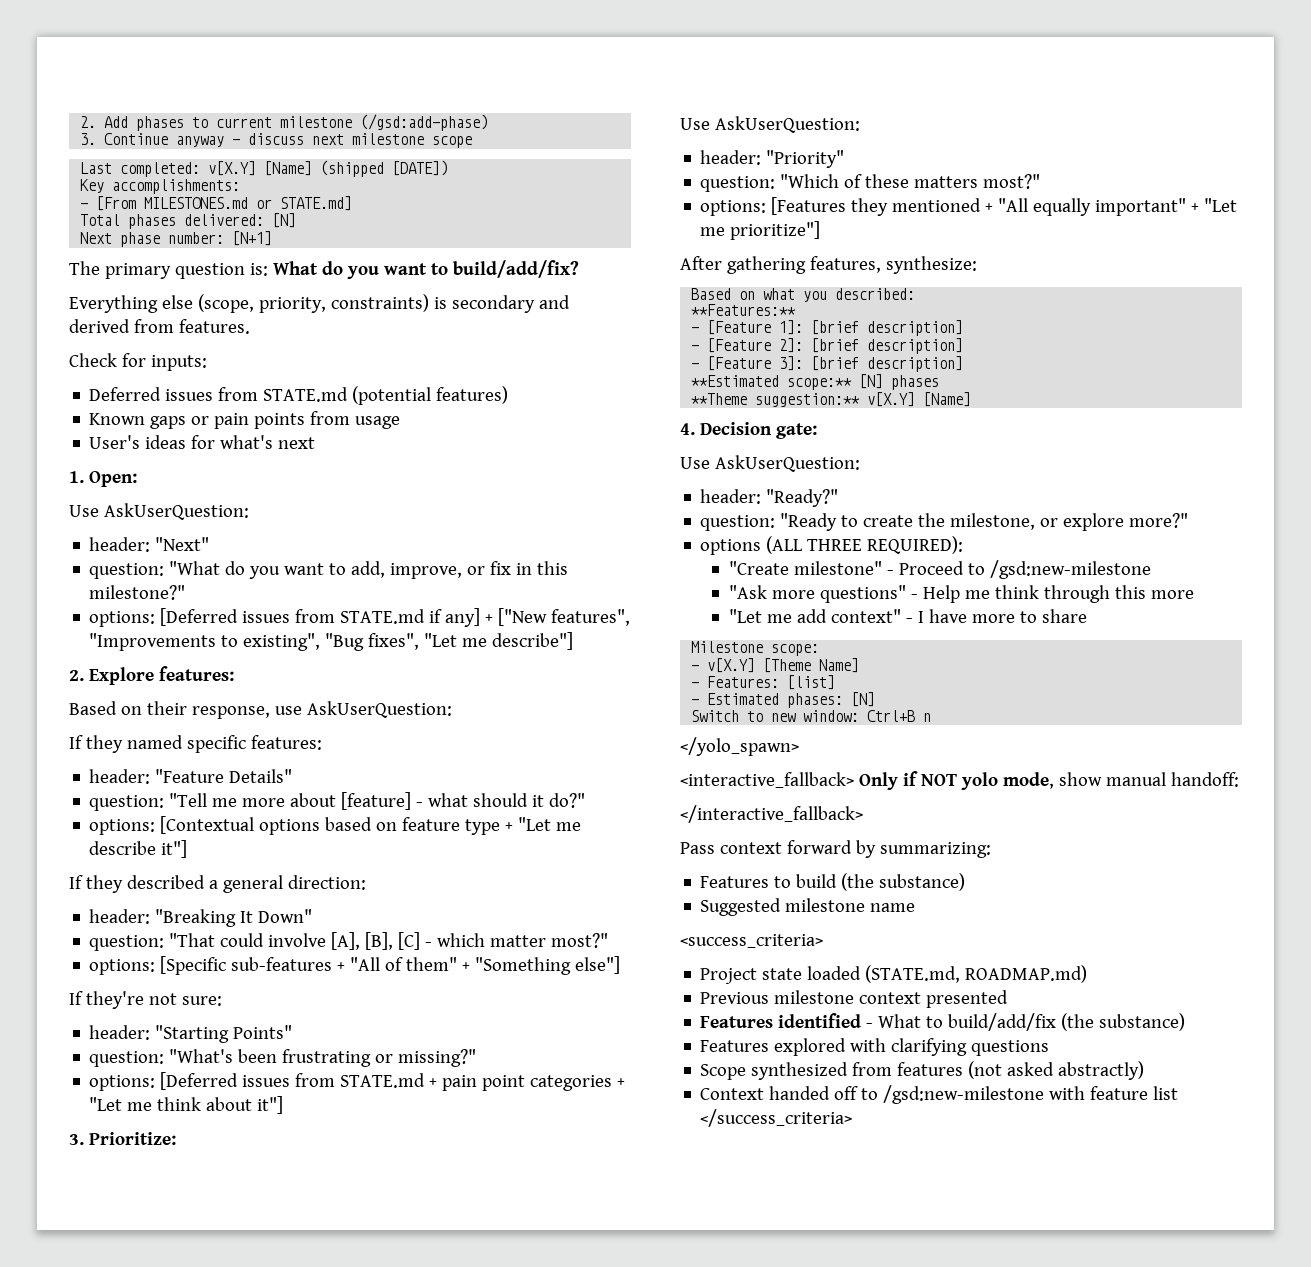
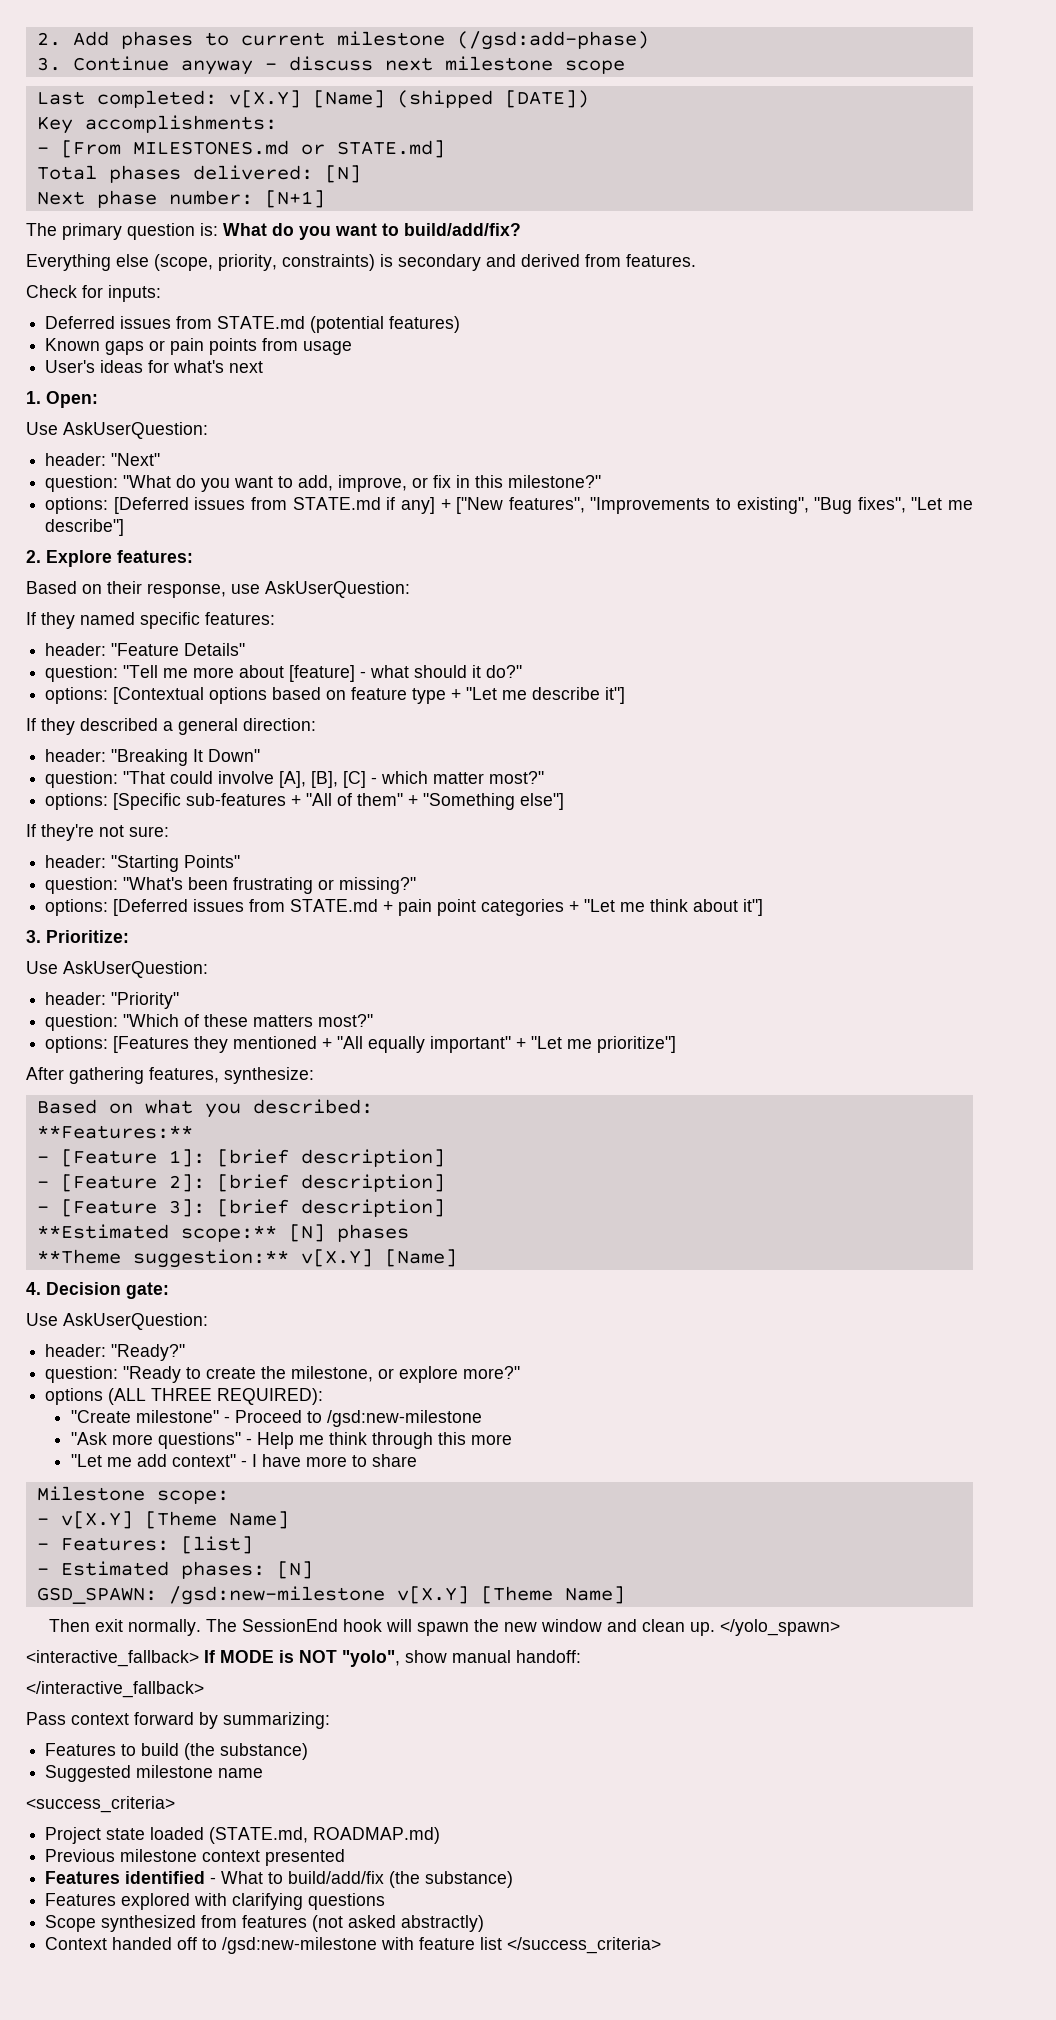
[691,710,932,722] [680,737,799,756] [680,771,1054,790] Switch to new window: Ctrl+B n // </yolo_spawn> // <interactive_fallback> Only if NOT yolo mode, -> [36,1586,625,1605] [49,1619,841,1636] [26,1650,400,1667] GSD_SPAWN: /gsd:new-milestone v[X.Y] [Theme Name] // Then exit normally. The SessionEnd hook will spawn the new window and clean up. </yolo_spawn> // <interactive_fallback> If MODE is NOT "yolo",

